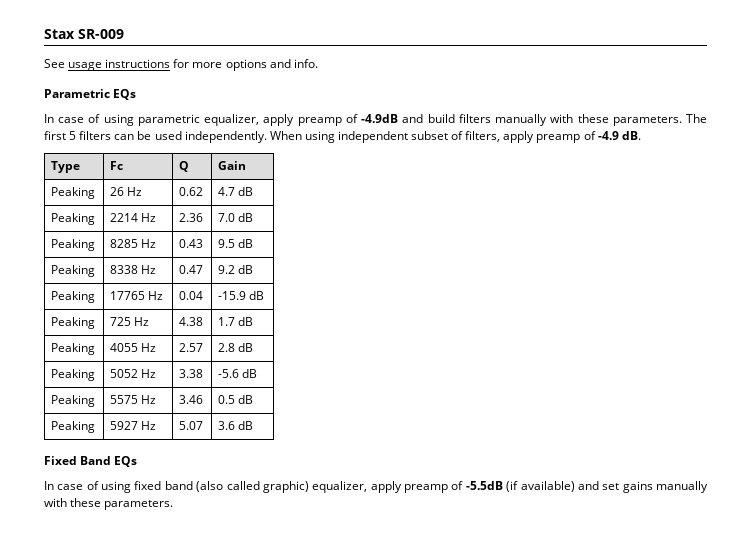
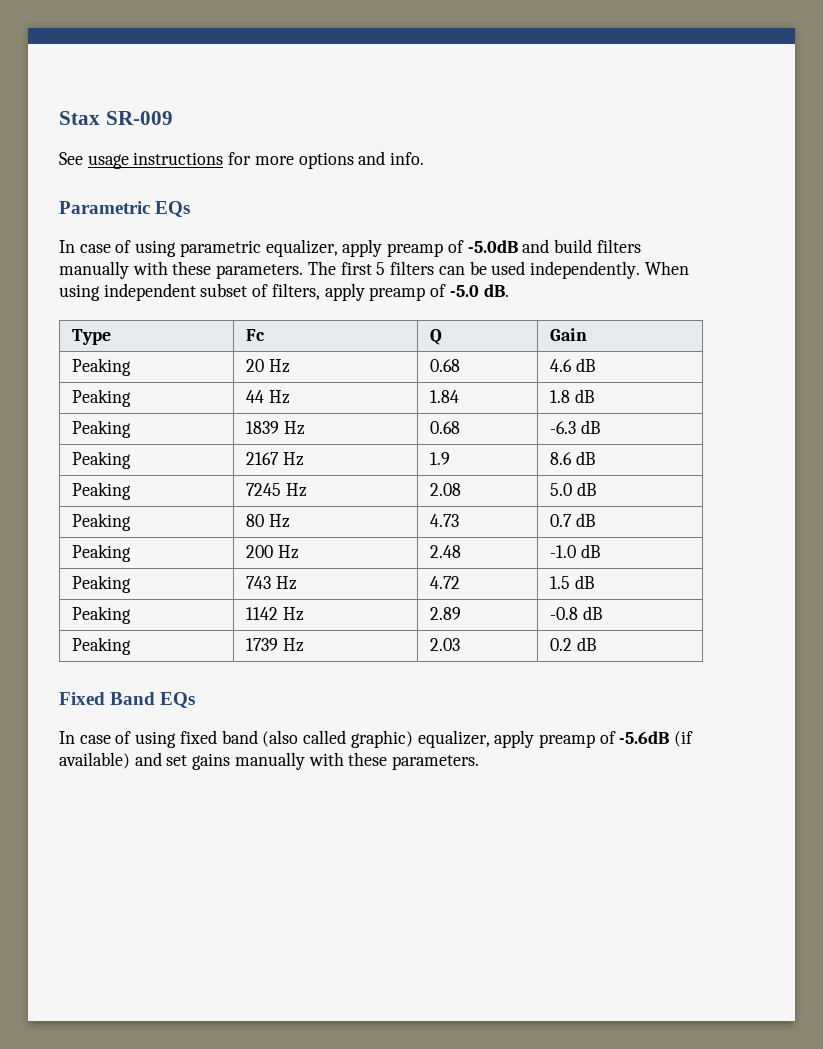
[361,114,399,123] -4.9dB -> [467,240,518,253] -5.0dB
[597,131,619,140] -4.9 -> [449,285,479,297] -5.0
[110,187,143,196] [179,187,204,196] [218,187,254,196] [51,213,96,225] [110,213,157,222] [179,213,204,222] [218,213,254,222] [51,239,96,251] [110,239,157,248] [179,239,204,248] [218,239,254,248] [51,265,96,277] [110,265,157,274] [179,265,204,274] [218,265,254,274] [51,291,96,303] [110,291,164,300] [179,291,204,300] [218,291,265,300] [51,317,96,329] [110,317,150,326] [179,317,204,326] [218,317,254,326] [51,343,96,355] [110,343,157,352] [179,343,204,352] [218,343,254,352] [51,369,96,381] [110,369,157,378] [179,369,204,378] [218,369,258,378] [51,395,96,407] [110,395,157,404] [179,395,204,404] [218,395,254,404] [51,421,96,433] [110,421,157,430] [179,421,204,430] [218,421,236,430] 26 Hz | 0.62 | 4.7 dB // Peaking | 2214 Hz | 2.36 | 7.0 dB // Peaking | 8285 Hz | 0.43 | 9.5 dB // Peaking | 8338 Hz | 0.47 | 9.2 dB // Peaking | 17765 Hz | 0.04 | -15.9 dB // Peaking | 725 Hz | 4.38 | 1.7 dB // Peaking | 4055 Hz | 2.57 | 2.8 dB // Peaking | 5052 Hz | 3.38 | -5.6 dB // Peaking | 5575 Hz | 3.46 | 0.5 dB // Peaking | 5927 Hz | 5.07 | 3.6 -> [246,359,291,373] [430,359,461,372] [550,358,596,372] [72,389,132,407] [246,390,291,404] [430,390,460,403] [550,389,595,403] [72,420,132,438] [246,421,306,435] [430,421,461,434] [550,420,601,434] [72,451,132,469] [246,452,305,466] [430,452,451,465] [550,451,596,465] [72,482,132,500] [246,483,308,497] [430,483,462,496] [550,482,597,496] [72,513,132,531] [246,514,291,528] [430,514,460,527] [550,513,596,527] [72,544,132,562] [246,545,300,559] [430,545,462,558] [550,544,601,558] [72,575,132,593] [246,576,298,590] [430,576,461,589] [550,575,595,589] [72,606,132,624] [246,607,305,621] [430,607,462,620] [550,606,603,620] [72,637,132,655] [246,638,305,652] [430,638,461,651] [550,638,573,651] 20 Hz | 0.68 | 4.6 dB // Peaking | 44 Hz | 1.84 | 1.8 dB // Peaking | 1839 Hz | 0.68 | -6.3 dB // Peaking | 2167 Hz | 1.9 | 8.6 dB // Peaking | 7245 Hz | 2.08 | 5.0 dB // Peaking | 80 Hz | 4.73 | 0.7 dB // Peaking | 200 Hz | 2.48 | -1.0 dB // Peaking | 743 Hz | 4.72 | 1.5 dB // Peaking | 1142 Hz | 2.89 | -0.8 dB // Peaking | 1739 Hz | 2.03 | 0.2
[465,481,503,490] -5.5dB -> [619,731,670,744] -5.6dB

